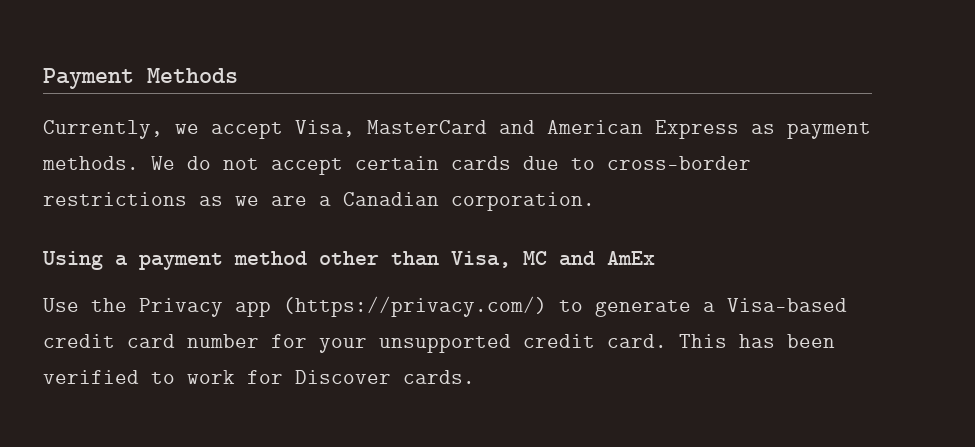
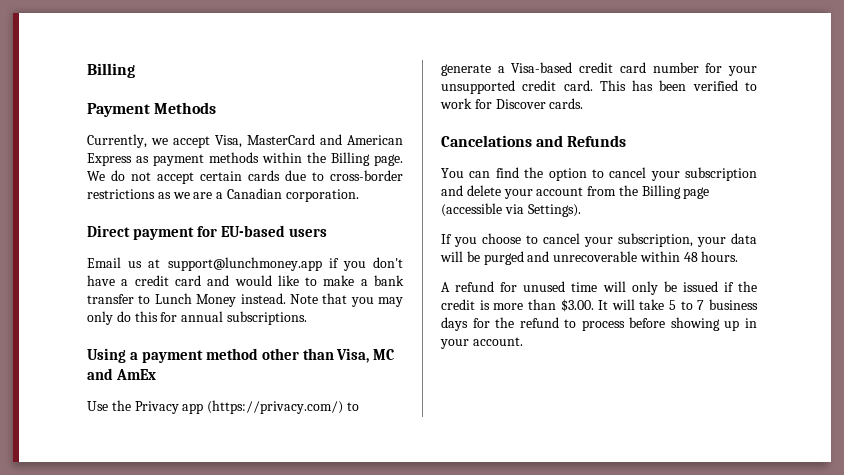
(43, 78) none -> [87,63,135,78] Billing //
[42,156,139,170] methods. -> [209,152,403,166] methods within the Billing page.
(595, 201) none -> [87,225,327,240] [87,257,403,271] [87,275,405,286] [87,293,403,307] [87,311,307,325] // Direct payment for EU-based users // Email us at support@lunchmoney.app if you don't have a credit card and would like to make a bank transfer to Lunch Money instead. Note that you may only do this for annual subscriptions.
(475, 377) none -> [441,135,627,147] [441,167,757,181] [441,185,710,199] [441,203,581,217] [441,233,757,247] [440,251,739,265] [441,281,757,295] [441,299,758,312] [441,317,757,331] [440,337,523,349] // Cancelations and Refunds // You can find the option to cancel your subscription and delete your account from the Billing page (accessible via Settings). // If you choose to cancel your subscription, your data will be purged and unrecoverable within 48 hours. // A refund for unused time will only be issued if the credit is more than $3.00. It will take 5 to 7 business days for the refund to process before showing up in your account.

